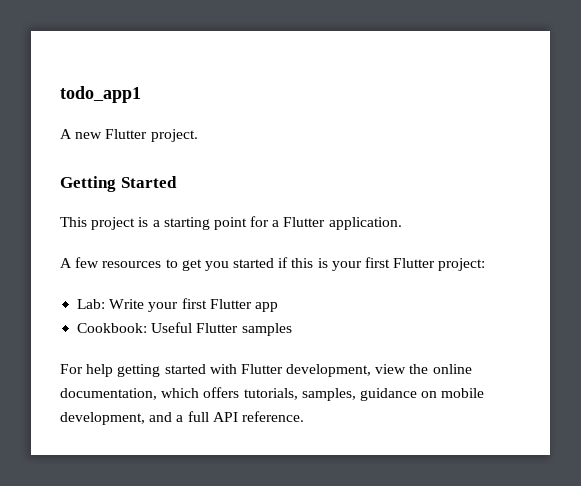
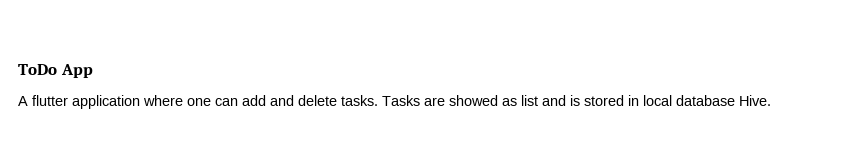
[60,86,141,103] [60,129,198,142] [60,176,177,192] [60,216,402,230] [60,257,486,271] [77,298,278,312] [77,322,292,336] [60,364,472,377] [60,387,485,401] [60,411,304,425] todo_app1 // A new Flutter project. // Getting Started // This project is a starting point for a Flutter application. // A few resources to get you started if this is your first Flutter project: // Lab: Write your first Flutter app // Cookbook: Useful Flutter samples // For help getting started with Flutter development, view the online documentation, which offers tutorials, samples, guidance on mobile development, and a full API reference. -> [18,64,93,78] [18,95,771,109] ToDo App // A flutter application where one can add and delete tasks. Tasks are showed as list and is stored in local database Hive.

